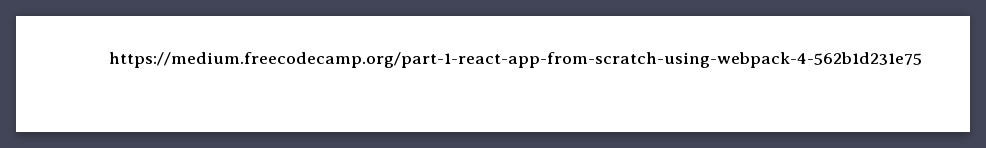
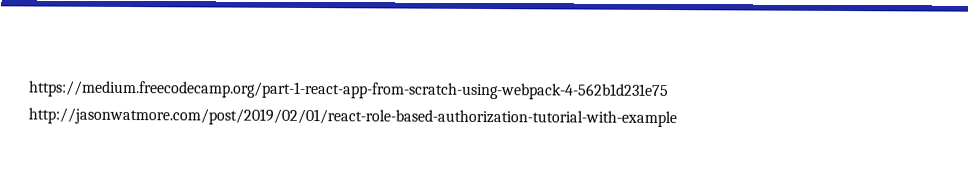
(922, 60) none -> [28,107,677,128] http://jasonwatmore.com/post/2019/02/01/react-role-based-authorization-tutorial-with-example

